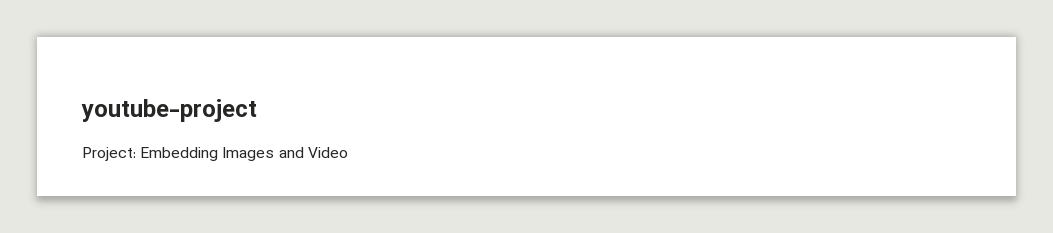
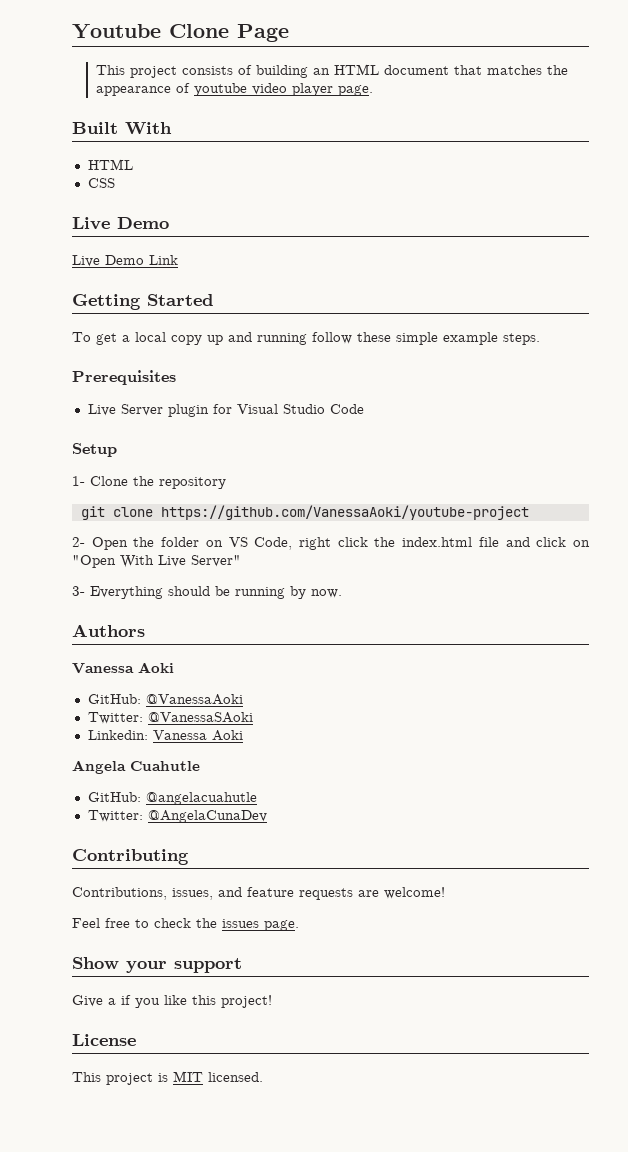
[81,99,257,122] [82,147,348,161] youtube-project // Project: Embedding Images and Video -> [72,24,289,42] [96,64,569,78] [96,83,374,96] [72,122,172,135] [87,159,133,170] [87,178,115,188] [72,217,169,230] [72,255,178,267] [72,294,213,310] [72,332,540,345] [72,370,176,385] [87,404,364,417] [72,443,117,457] [72,476,226,489] [80,505,529,520] [72,537,590,550] [72,555,241,568] [72,586,342,599] [72,624,145,637] [72,662,174,674] [87,694,243,705] [87,712,253,724] [87,730,243,741] [72,760,200,774] [87,792,257,805] [87,810,267,823] [72,849,189,865] [72,887,445,900] [72,918,299,931] [72,957,242,973] [72,995,272,1008] [72,1034,136,1046] [72,1071,263,1085] Youtube Clone Page // This project consists of building an HTML document that matches the appearance of youtube video player page. // Built With // HTML // CSS // Live Demo // Live Demo Link // Getting Started // To get a local copy up and running follow these simple example steps. // Prerequisites // Live Server plugin for Visual Studio Code // Setup // 1- Clone the repository // git clone https://github.com/VanessaAoki/youtube-project // 2- Open the folder on VS Code, right click the index.html file and click on "Open With Live Server" // 3- Everything should be running by now. // Authors // Vanessa Aoki // GitHub: @VanessaAoki // Twitter: @VanessaSAoki // Linkedin: Vanessa Aoki // Angela Cuahutle // GitHub: @angelacuahutle // Twitter: @AngelaCunaDev // Contributing // Contributions, issues, and feature requests are welcome! // Feel free to check the issues page. // Show your support // Give a if you like this project! // License // This project is MIT licensed.

